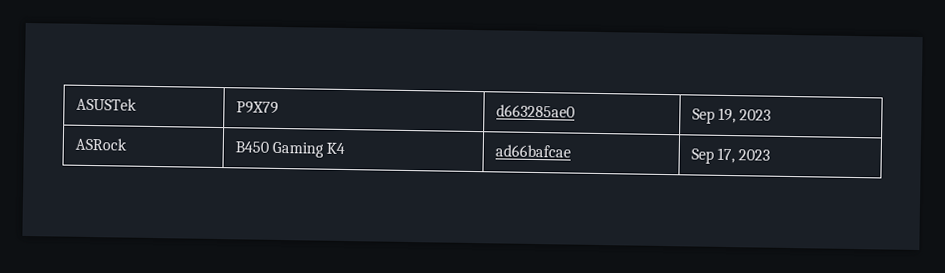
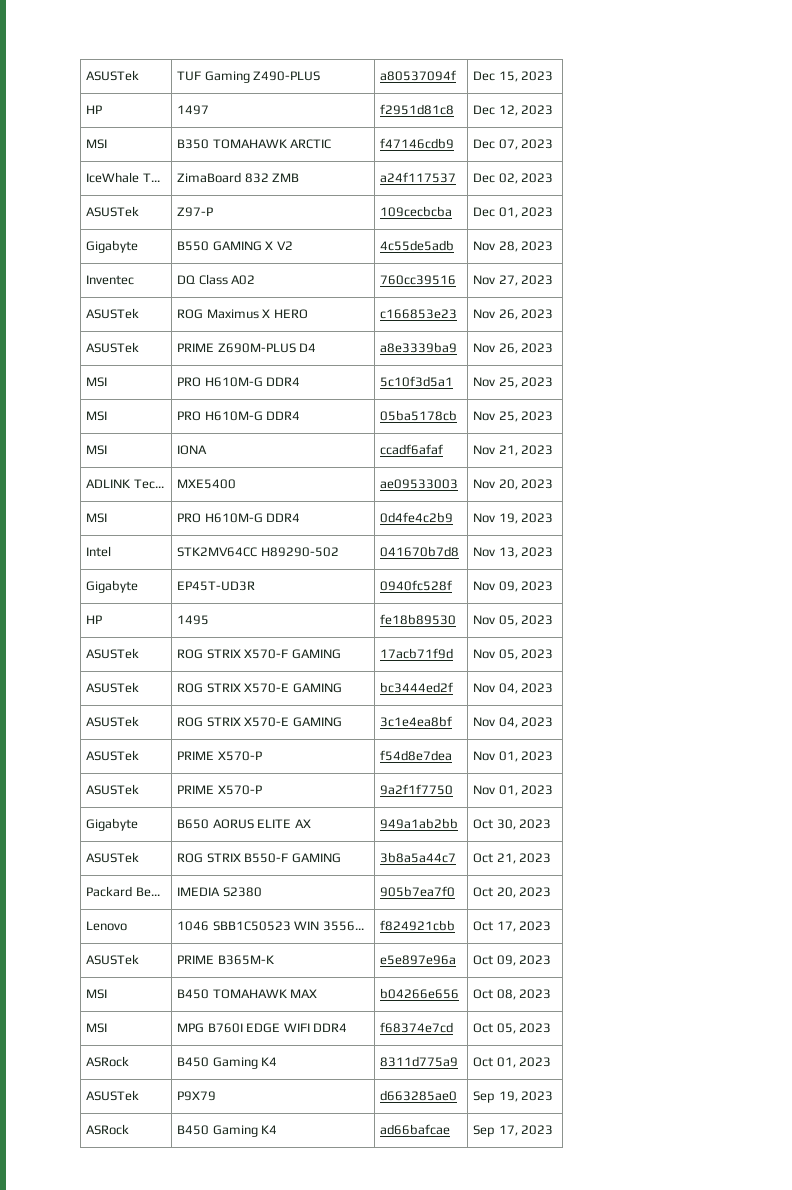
[75,97,137,111] ASUSTek -> [86,70,140,81] [177,71,321,83] [380,70,457,81] [473,71,554,82] [86,105,103,114] [177,105,210,115] [380,104,455,115] [473,105,554,116] [86,139,108,149] [177,139,332,149] [380,138,455,149] [473,139,554,150] [86,172,160,183] [177,172,300,183] [380,172,457,183] [473,173,554,184] [86,206,140,217] [177,207,214,217] [380,206,453,217] [473,207,554,218] [86,240,139,253] [177,241,293,251] [380,240,455,251] [473,241,554,252] [86,275,135,285] [177,274,256,285] [380,275,457,285] [473,275,554,286] [86,308,140,319] [177,309,308,319] [380,309,458,319] [473,309,554,320] [86,342,140,353] [177,343,317,353] [380,342,458,353] [473,343,554,354] [86,377,108,387] [177,377,301,387] [380,376,454,387] [473,377,554,388] [86,411,108,421] [177,411,301,421] [380,410,458,421] [473,411,554,422] [86,445,108,455] [177,445,208,455] [380,444,444,455] [473,445,554,456] [86,479,164,489] [177,479,237,489] [380,479,459,489] [473,479,554,490] [86,513,108,523] [177,513,301,523] [380,512,454,523] [473,513,554,524] [86,546,112,557] [177,547,339,557] [380,546,460,557] [473,547,554,558] [86,580,139,593] [177,581,256,591] [380,580,453,591] [473,581,554,592] [86,615,103,624] [177,615,210,625] [380,614,457,625] [473,615,554,626] [86,648,140,659] [177,649,341,659] [380,648,454,659] [473,649,554,660] [86,682,140,693] [177,683,342,693] [380,682,454,693] [473,683,554,694] [86,716,140,727] [177,717,342,727] [380,716,453,727] [473,717,554,728] [86,750,140,761] [177,751,262,761] [380,750,453,761] [473,751,554,762] [86,784,140,795] [177,785,262,795] [380,784,454,795] [473,785,554,796] [86,818,139,831] [177,819,311,829] [380,818,459,829] [473,819,552,830] [86,852,140,863] [177,853,341,863] [380,852,457,863] [473,853,552,864] [86,886,160,897] [177,887,262,897] [380,886,456,897] [473,887,552,898] [86,921,128,931] [177,921,364,931] [380,920,456,931] [473,921,552,932] [86,954,140,965] [177,955,275,965] [380,955,457,965] [473,955,552,966] [86,989,108,999] [177,989,318,999] [380,988,460,999] [473,989,552,1000] [86,1023,108,1033] [177,1023,348,1033] [380,1022,454,1033] [473,1023,552,1034] [86,1056,130,1067] [177,1057,278,1069] [380,1056,459,1067] [473,1057,552,1068] [86,1090,140,1101] ASUSTek | TUF Gaming Z490-PLUS | a80537094f | Dec 15, 2023 // HP | 1497 | f2951d81c8 | Dec 12, 2023 // MSI | B350 TOMAHAWK ARCTIC | f47146cdb9 | Dec 07, 2023 // IceWhale T... | ZimaBoard 832 ZMB | a24f117537 | Dec 02, 2023 // ASUSTek | Z97-P | 109cecbcba | Dec 01, 2023 // Gigabyte | B550 GAMING X V2 | 4c55de5adb | Nov 28, 2023 // Inventec | DQ Class A02 | 760cc39516 | Nov 27, 2023 // ASUSTek | ROG Maximus X HERO | c166853e23 | Nov 26, 2023 // ASUSTek | PRIME Z690M-PLUS D4 | a8e3339ba9 | Nov 26, 2023 // MSI | PRO H610M-G DDR4 | 5c10f3d5a1 | Nov 25, 2023 // MSI | PRO H610M-G DDR4 | 05ba5178cb | Nov 25, 2023 // MSI | IONA | ccadf6afaf | Nov 21, 2023 // ADLINK Tec... | MXE5400 | ae09533003 | Nov 20, 2023 // MSI | PRO H610M-G DDR4 | 0d4fe4c2b9 | Nov 19, 2023 // Intel | STK2MV64CC H89290-502 | 041670b7d8 | Nov 13, 2023 // Gigabyte | EP45T-UD3R | 0940fc528f | Nov 09, 2023 // HP | 1495 | fe18b89530 | Nov 05, 2023 // ASUSTek | ROG STRIX X570-F GAMING | 17acb71f9d | Nov 05, 2023 // ASUSTek | ROG STRIX X570-E GAMING | bc3444ed2f | Nov 04, 2023 // ASUSTek | ROG STRIX X570-E GAMING | 3c1e4ea8bf | Nov 04, 2023 // ASUSTek | PRIME X570-P | f54d8e7dea | Nov 01, 2023 // ASUSTek | PRIME X570-P | 9a2f1f7750 | Nov 01, 2023 // Gigabyte | B650 AORUS ELITE AX | 949a1ab2bb | Oct 30, 2023 // ASUSTek | ROG STRIX B550-F GAMING | 3b8a5a44c7 | Oct 21, 2023 // Packard Be... | IMEDIA S2380 | 905b7ea7f0 | Oct 20, 2023 // Lenovo | 1046 SBB1C50523 WIN 3556... | f824921cbb | Oct 17, 2023 // ASUSTek | PRIME B365M-K | e5e897e96a | Oct 09, 2023 // MSI | B450 TOMAHAWK MAX | b04266e656 | Oct 08, 2023 // MSI | MPG B760I EDGE WIFI DDR4 | f68374e7cd | Oct 05, 2023 // ASRock | B450 Gaming K4 | 8311d775a9 | Oct 01, 2023 // ASUSTek

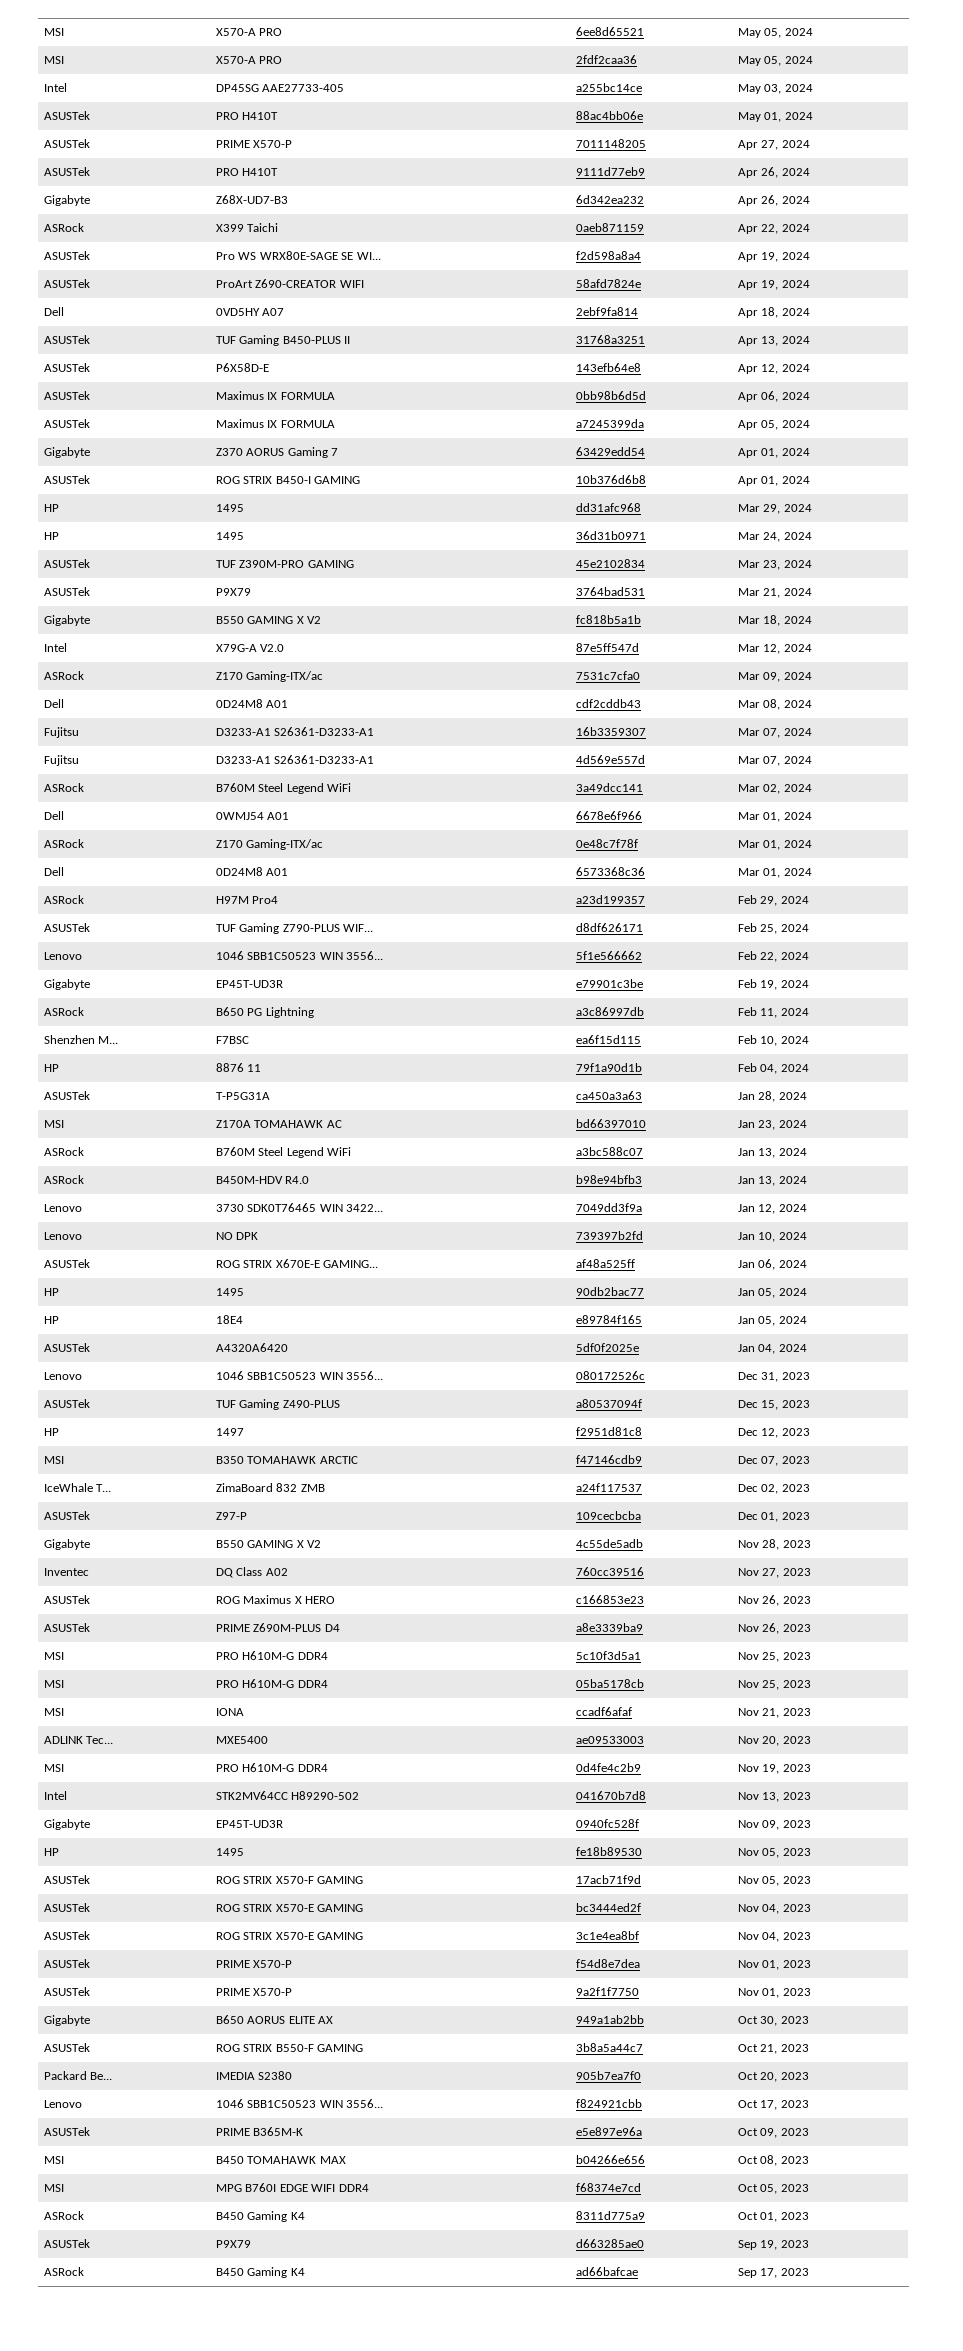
(86, 75) none -> [43,28,64,36] [215,28,283,36] [575,27,644,36] [737,28,813,38] [43,56,64,64] [215,56,283,64] [575,55,637,64] [737,56,813,66] [43,83,67,92] [215,84,345,92] [575,83,642,92] [737,84,813,94] [43,111,90,120] [215,112,279,120] [575,111,643,120] [737,112,813,122] [43,139,90,148] [215,140,293,148] [575,139,646,148] [737,140,810,150] [43,167,90,176] [215,168,279,176] [575,167,645,176] [737,167,810,178] [43,195,90,206] [215,195,288,204] [575,195,644,204] [737,195,810,206] [43,223,84,232] [215,223,279,232] [575,223,644,232] [737,224,810,234] [43,251,90,260] [215,251,381,260] [575,251,641,260] [737,252,810,262] [43,279,90,288] [215,279,364,288] [575,279,641,288] [737,280,810,290] [43,307,64,316] [215,308,285,316] [575,307,638,316] [737,307,810,318] [43,335,90,344] [215,335,351,346] [575,335,645,344] [737,336,810,346] [43,363,90,372] [215,363,269,372] [575,363,641,372] [737,364,810,374] [43,391,90,400] [215,391,335,400] [575,391,646,400] [737,391,810,402] [43,419,90,428] [215,419,335,428] [575,419,644,428] [737,420,810,430] [43,447,90,458] [215,447,339,458] [575,447,645,456] [737,448,810,458] [43,475,90,484] [215,476,361,484] [575,475,646,484] [737,476,810,486] [43,504,59,512] [215,504,244,512] [575,503,641,512] [737,504,812,514] [43,532,59,540] [215,532,244,540] [575,531,646,540] [737,532,812,542] [43,559,90,568] [215,560,354,568] [575,559,645,568] [737,560,812,570] [43,587,90,596] [215,588,251,596] [575,587,645,596] [737,588,812,598] [43,615,90,626] [215,616,322,624] [575,615,641,624] [737,615,812,626] [43,643,67,652] [215,644,285,652] [575,643,639,652] [737,644,812,654] [43,671,84,680] [215,671,324,682] [575,671,640,680] [737,672,812,682] [43,699,64,708] [215,699,289,708] [575,699,641,708] [737,699,812,710] [43,727,79,738] [215,727,375,736] [575,727,646,736] [737,728,812,738] [43,755,79,766] [215,755,375,764] [575,755,645,764] [737,756,812,766] [43,783,84,792] [215,783,352,794] [575,783,643,792] [737,784,812,794] [43,811,64,820] [215,812,290,820] [575,811,642,820] [737,812,812,822] [43,839,84,848] [215,839,324,850] [575,839,638,848] [737,840,812,850] [43,867,64,876] [215,867,289,876] [575,867,645,876] [737,868,812,878] [43,895,84,904] [215,896,279,904] [575,895,645,904] [737,895,809,906] [43,923,90,932] [215,923,374,934] [575,923,643,932] [737,923,809,934] [43,952,82,960] [215,951,384,960] [575,951,642,960] [737,951,809,962] [43,979,90,990] [215,980,283,988] [575,979,643,988] [737,979,809,990] [43,1007,84,1016] [215,1007,314,1018] [575,1007,644,1016] [737,1007,809,1018] [43,1035,119,1044] [215,1036,249,1044] [575,1035,641,1044] [737,1035,809,1046] [43,1064,59,1072] [215,1063,262,1072] [575,1063,642,1072] [737,1063,809,1074] [43,1091,90,1100] [215,1092,270,1100] [575,1091,642,1100] [737,1091,807,1102] [43,1120,64,1128] [215,1120,342,1128] [575,1119,646,1128] [737,1120,807,1130] [43,1147,84,1156] [215,1147,352,1158] [575,1147,643,1156] [737,1148,807,1158] [43,1175,84,1184] [215,1176,310,1184] [575,1175,642,1184] [737,1176,807,1186] [43,1204,82,1212] [215,1203,384,1212] [575,1203,642,1212] [737,1204,807,1214] [43,1232,82,1240] [215,1232,259,1240] [575,1231,643,1240] [737,1232,807,1242] [43,1259,90,1268] [215,1259,379,1268] [575,1259,635,1268] [737,1259,807,1270] [43,1288,59,1296] [215,1288,244,1296] [575,1287,644,1296] [737,1288,807,1298] [43,1316,59,1324] [215,1315,243,1324] [575,1315,642,1324] [737,1316,807,1326] [43,1343,90,1352] [215,1343,288,1352] [575,1343,639,1352] [737,1344,807,1354] [43,1372,82,1380] [215,1371,384,1380] [575,1371,645,1380] [737,1372,810,1382] MSI | X570-A PRO | 6ee8d65521 | May 05, 2024 // MSI | X570-A PRO | 2fdf2caa36 | May 05, 2024 // Intel | DP45SG AAE27733-405 | a255bc14ce | May 03, 2024 // ASUSTek | PRO H410T | 88ac4bb06e | May 01, 2024 // ASUSTek | PRIME X570-P | 7011148205 | Apr 27, 2024 // ASUSTek | PRO H410T | 9111d77eb9 | Apr 26, 2024 // Gigabyte | Z68X-UD7-B3 | 6d342ea232 | Apr 26, 2024 // ASRock | X399 Taichi | 0aeb871159 | Apr 22, 2024 // ASUSTek | Pro WS WRX80E-SAGE SE WI... | f2d598a8a4 | Apr 19, 2024 // ASUSTek | ProArt Z690-CREATOR WIFI | 58afd7824e | Apr 19, 2024 // Dell | 0VD5HY A07 | 2ebf9fa814 | Apr 18, 2024 // ASUSTek | TUF Gaming B450-PLUS II | 31768a3251 | Apr 13, 2024 // ASUSTek | P6X58D-E | 143efb64e8 | Apr 12, 2024 // ASUSTek | Maximus IX FORMULA | 0bb98b6d5d | Apr 06, 2024 // ASUSTek | Maximus IX FORMULA | a7245399da | Apr 05, 2024 // Gigabyte | Z370 AORUS Gaming 7 | 63429edd54 | Apr 01, 2024 // ASUSTek | ROG STRIX B450-I GAMING | 10b376d6b8 | Apr 01, 2024 // HP | 1495 | dd31afc968 | Mar 29, 2024 // HP | 1495 | 36d31b0971 | Mar 24, 2024 // ASUSTek | TUF Z390M-PRO GAMING | 45e2102834 | Mar 23, 2024 // ASUSTek | P9X79 | 3764bad531 | Mar 21, 2024 // Gigabyte | B550 GAMING X V2 | fc818b5a1b | Mar 18, 2024 // Intel | X79G-A V2.0 | 87e5ff547d | Mar 12, 2024 // ASRock | Z170 Gaming-ITX/ac | 7531c7cfa0 | Mar 09, 2024 // Dell | 0D24M8 A01 | cdf2cddb43 | Mar 08, 2024 // Fujitsu | D3233-A1 S26361-D3233-A1 | 16b3359307 | Mar 07, 2024 // Fujitsu | D3233-A1 S26361-D3233-A1 | 4d569e557d | Mar 07, 2024 // ASRock | B760M Steel Legend WiFi | 3a49dcc141 | Mar 02, 2024 // Dell | 0WMJ54 A01 | 6678e6f966 | Mar 01, 2024 // ASRock | Z170 Gaming-ITX/ac | 0e48c7f78f | Mar 01, 2024 // Dell | 0D24M8 A01 | 6573368c36 | Mar 01, 2024 // ASRock | H97M Pro4 | a23d199357 | Feb 29, 2024 // ASUSTek | TUF Gaming Z790-PLUS WIF... | d8df626171 | Feb 25, 2024 // Lenovo | 1046 SBB1C50523 WIN 3556... | 5f1e566662 | Feb 22, 2024 // Gigabyte | EP45T-UD3R | e79901c3be | Feb 19, 2024 // ASRock | B650 PG Lightning | a3c86997db | Feb 11, 2024 // Shenzhen M... | F7BSC | ea6f15d115 | Feb 10, 2024 // HP | 8876 11 | 79f1a90d1b | Feb 04, 2024 // ASUSTek | T-P5G31A | ca450a3a63 | Jan 28, 2024 // MSI | Z170A TOMAHAWK AC | bd66397010 | Jan 23, 2024 // ASRock | B760M Steel Legend WiFi | a3bc588c07 | Jan 13, 2024 // ASRock | B450M-HDV R4.0 | b98e94bfb3 | Jan 13, 2024 // Lenovo | 3730 SDK0T76465 WIN 3422... | 7049dd3f9a | Jan 12, 2024 // Lenovo | NO DPK | 739397b2fd | Jan 10, 2024 // ASUSTek | ROG STRIX X670E-E GAMING... | af48a525ff | Jan 06, 2024 // HP | 1495 | 90db2bac77 | Jan 05, 2024 // HP | 18E4 | e89784f165 | Jan 05, 2024 // ASUSTek | A4320A6420 | 5df0f2025e | Jan 04, 2024 // Lenovo | 1046 SBB1C50523 WIN 3556... | 080172526c | Dec 31, 2023 //

